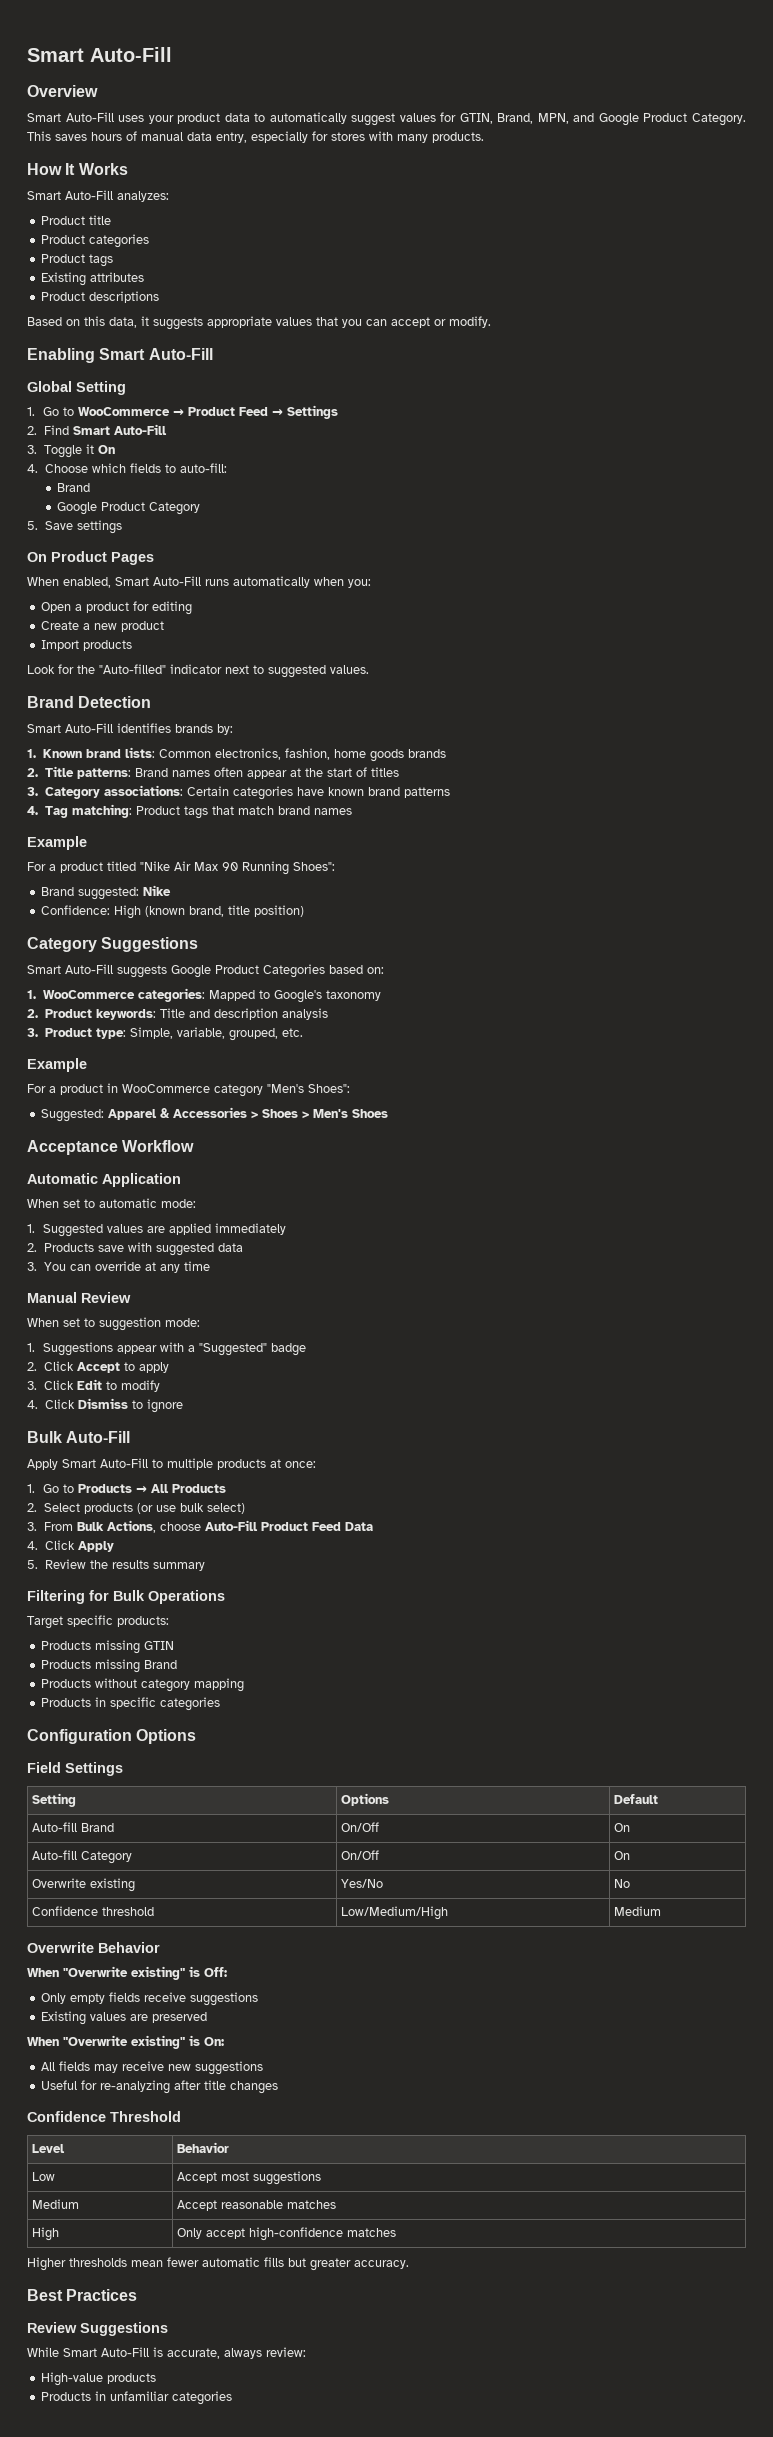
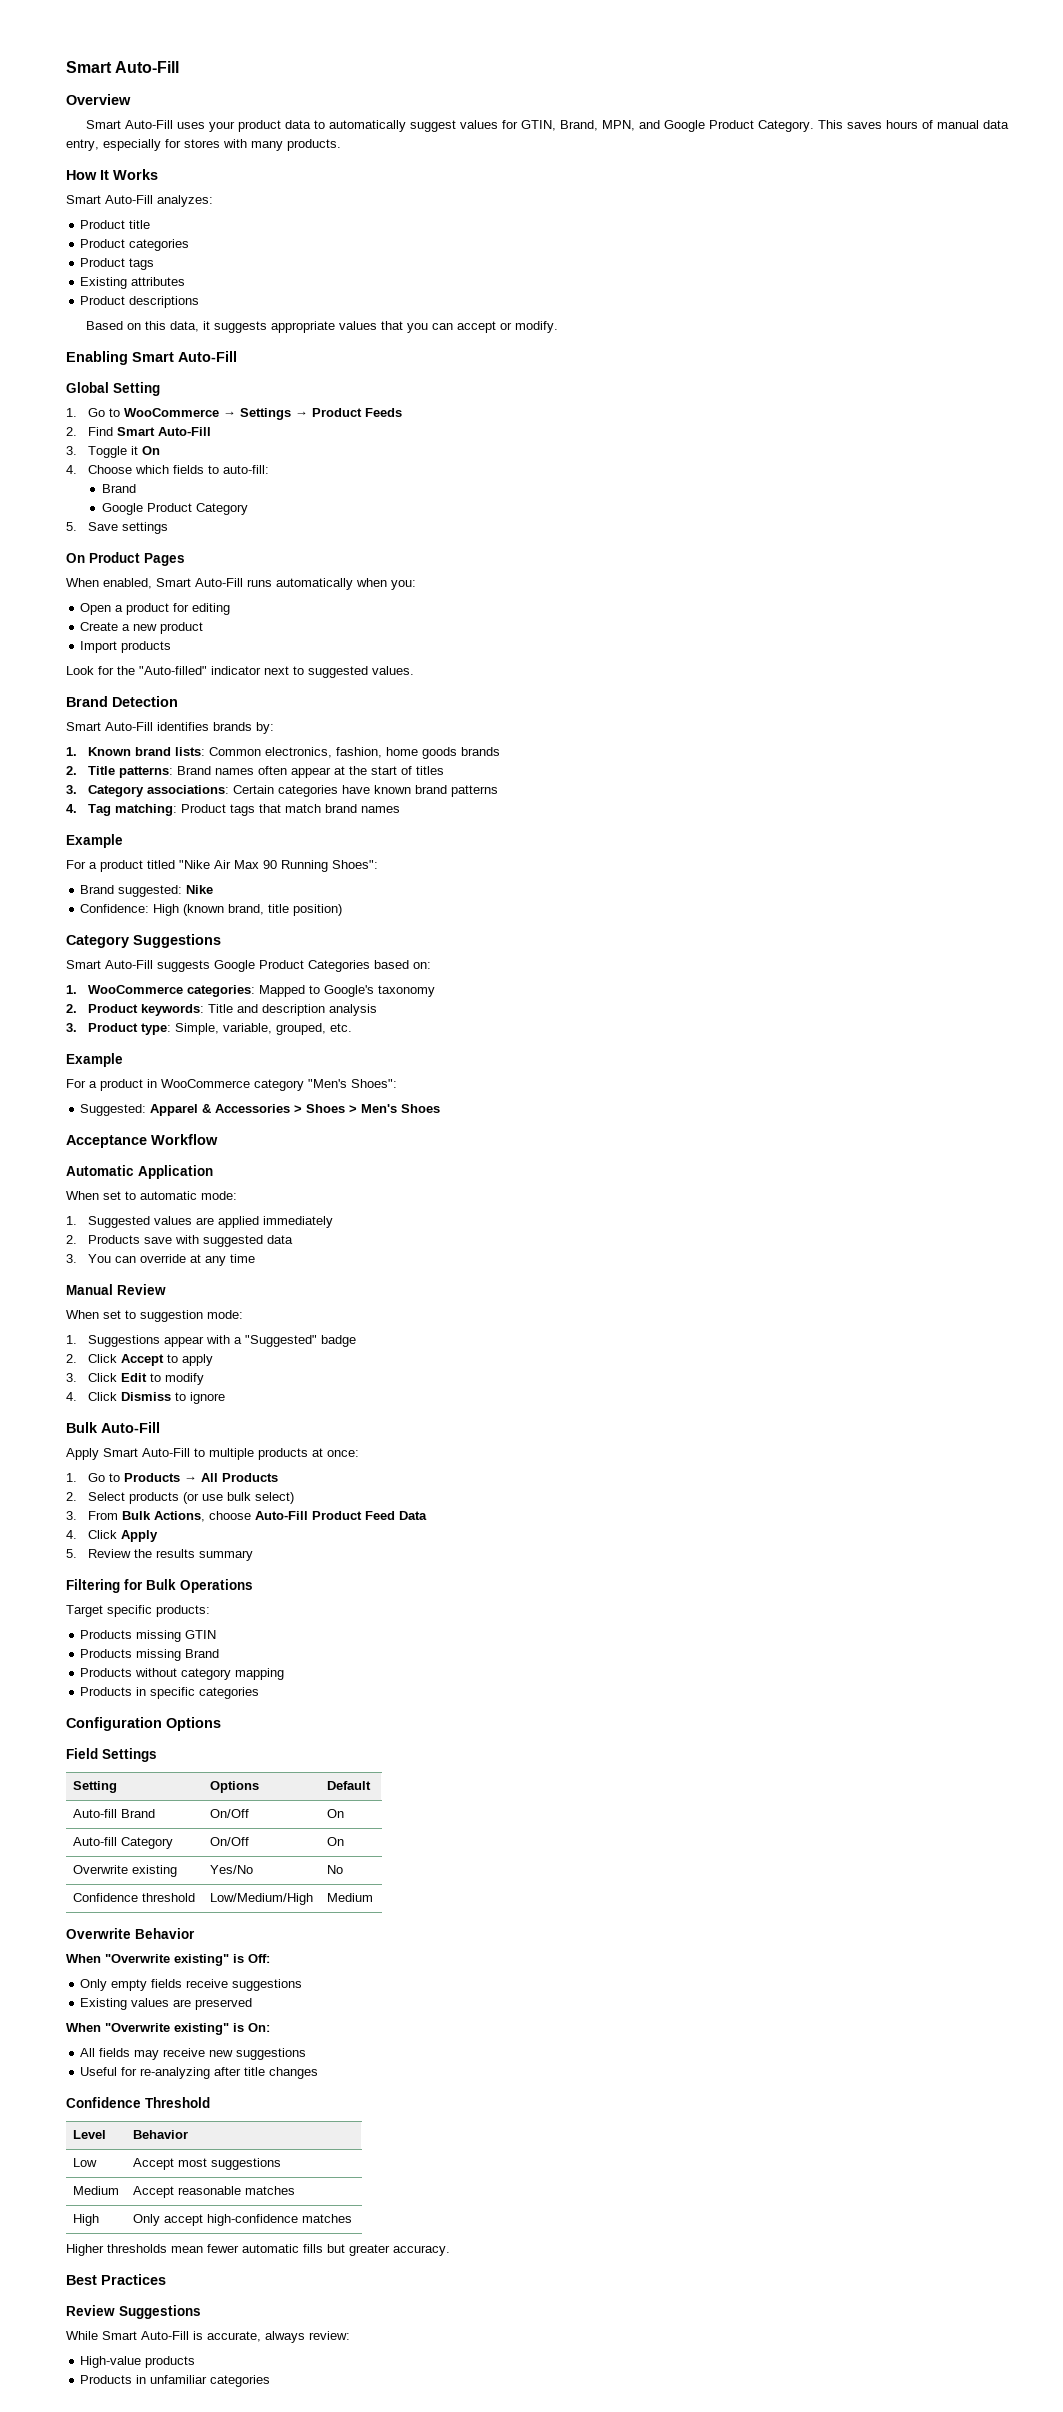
[188,405,339,419] Product Feed → Settings -> [239,408,402,420] Settings → Product Feeds

